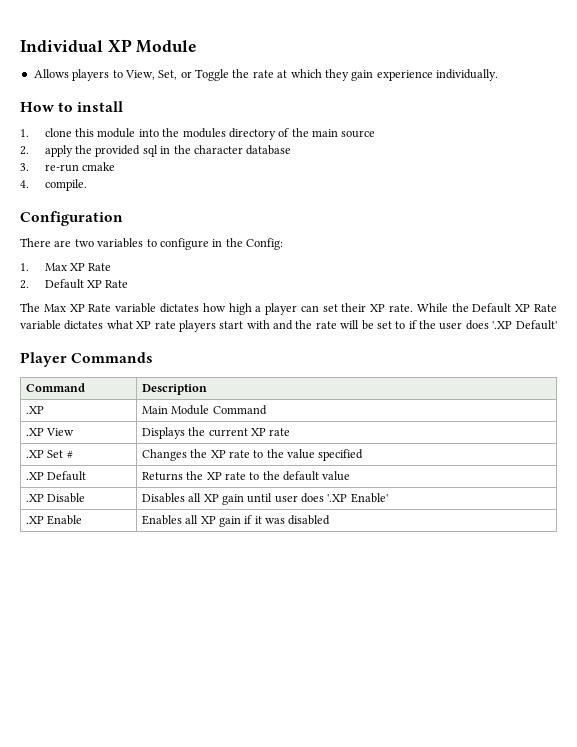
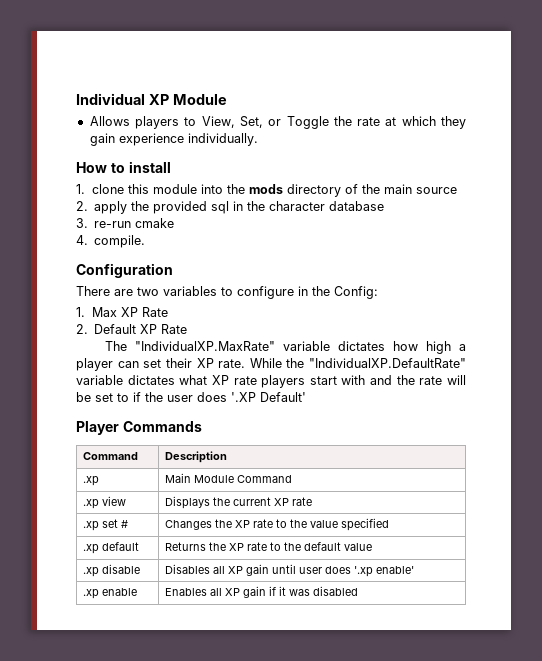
[182,128,226,138] modules -> [249,184,284,194] mods
[43,304,112,312] Max XP Rate -> [134,341,275,351] "IndividualXP.MaxRate"
[472,303,557,313] Default XP Rate -> [309,358,466,368] "IndividualXP.DefaultRate"
[25,406,44,414] .XP -> [83,476,100,486] .xp
[25,428,75,436] .XP View -> [83,496,127,509] .xp view
[25,450,64,458] .XP Set -> [83,519,119,531] .xp set
[25,471,87,481] .XP Default -> [83,542,140,554] .xp default
[25,493,86,503] .XP Disable -> [83,564,141,577] .xp disable
[327,493,388,503] [25,515,83,525] '.XP Enable' // .XP Enable -> [354,566,415,577] [83,588,138,599] '.xp enable' // .xp enable

